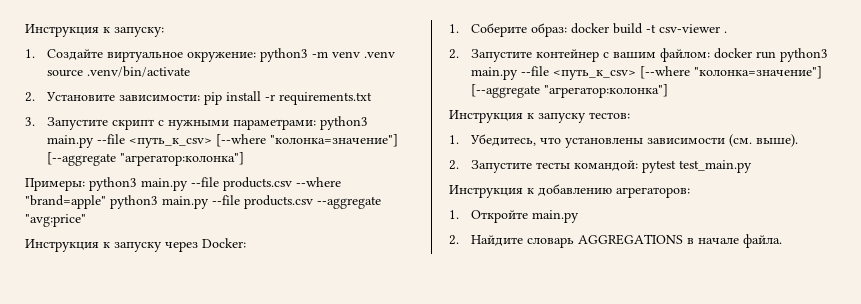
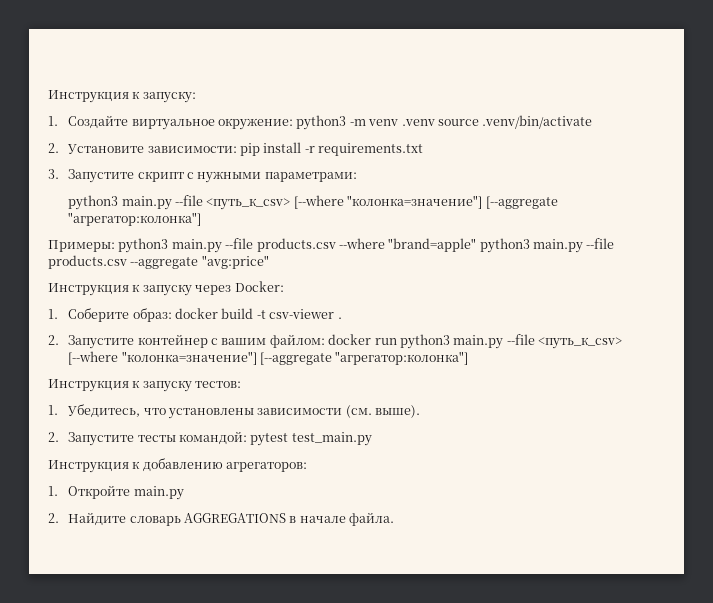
(317, 124) none -> (357, 177) //

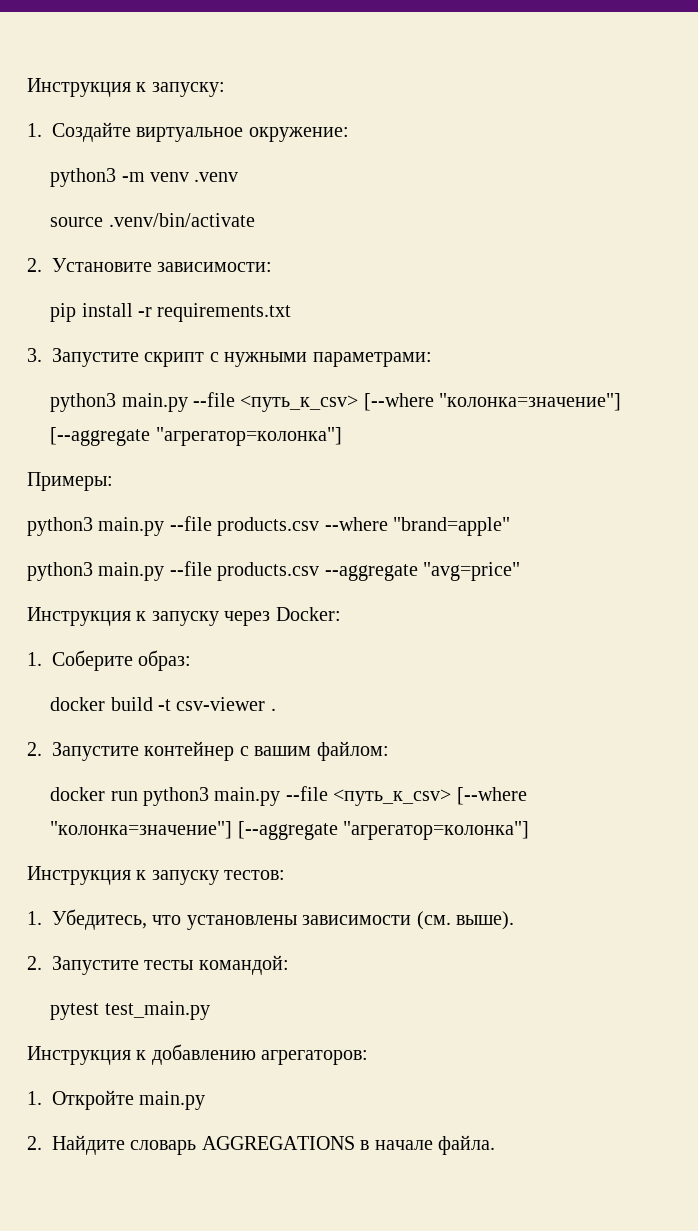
(294, 124) none -> (349, 134) //
(435, 122) none -> (239, 177) //
(237, 149) none -> (273, 267) //
[68,212,202,226] "агрегатор:колонка"] -> [155,427,342,446] "агрегатор=колонка"]
(115, 246) none -> (113, 481) //
(477, 245) none -> (510, 526) //
[201,255,269,269] "avg:price" -> [423,562,520,581] "avg=price"
(172, 315) none -> (192, 660) //
(325, 341) none -> (389, 751) //
[335,351,469,365] "агрегатор:колонка"] -> [343,821,530,840] "агрегатор=колонка"]
(248, 438) none -> (289, 965) //

